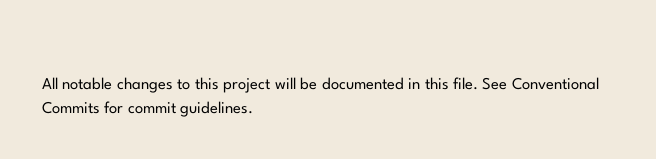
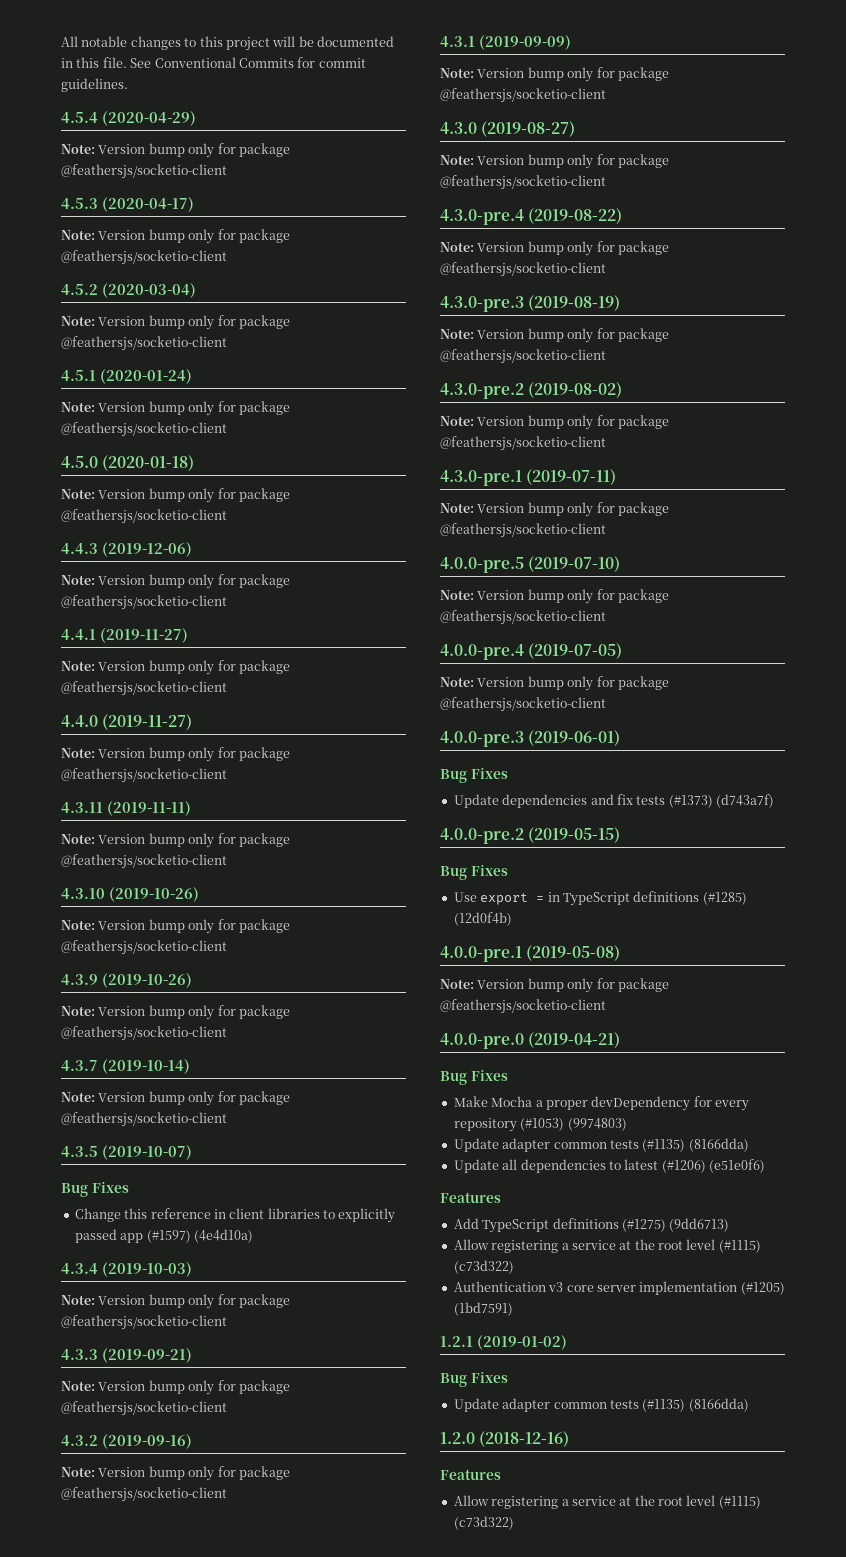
(254, 109) none -> [61,111,196,126] [61,143,290,158] [61,164,227,179] [61,197,194,212] [61,229,290,244] [61,250,227,265] [61,283,196,298] [61,315,290,330] [61,336,227,351] [61,369,192,384] [61,401,290,416] [61,422,227,437] [61,455,195,471] [61,488,290,503] [61,509,227,524] [61,542,192,557] [61,574,290,589] [61,595,227,610] [61,628,188,643] [61,660,290,675] [61,681,227,696] [61,714,193,730] [61,747,290,762] [61,768,227,783] [61,801,191,816] [61,833,290,848] [61,854,227,869] [61,887,199,902] [61,919,290,934] [61,940,227,955] [61,973,192,988] [61,1005,290,1020] [61,1026,227,1041] [61,1059,190,1074] [61,1091,290,1106] [61,1112,227,1127] [61,1145,192,1160] [61,1182,129,1197] [74,1208,396,1223] [74,1229,253,1243] [61,1262,192,1277] [61,1294,290,1309] [61,1315,227,1330] [61,1348,192,1363] [61,1380,290,1395] [61,1401,227,1416] [61,1434,192,1449] [61,1466,290,1481] [61,1487,227,1502] [440,35,571,50] [440,67,669,82] [440,88,606,103] [440,121,576,137] [440,154,669,169] [440,175,606,190] [440,208,623,225] [440,241,669,256] [440,262,606,277] [440,295,621,312] [440,328,669,343] [440,349,606,364] [440,382,623,399] [440,415,669,430] [440,436,606,451] [440,469,617,486] [440,502,669,517] [440,523,606,538] [440,556,621,573] [440,589,669,604] [440,610,606,625] [440,643,623,660] [440,676,669,691] [440,697,606,712] [440,730,621,747] [440,768,508,783] [453,794,774,808] [440,827,621,844] [440,865,508,880] [453,891,747,906] [453,912,512,926] [440,945,621,962] [440,978,669,993] [440,999,606,1014] [440,1032,621,1049] [440,1070,508,1085] [453,1096,749,1111] [453,1118,627,1132] [453,1138,749,1152] [453,1159,765,1173] [440,1192,501,1203] [453,1218,730,1233] [453,1239,761,1253] [453,1260,514,1274] [453,1281,785,1295] [453,1302,513,1316] [440,1335,567,1350] [440,1372,508,1387] [453,1398,749,1412] [440,1431,570,1447] [440,1469,501,1480] [453,1495,761,1509] [453,1516,514,1530] // 4.5.4 (2020-04-29) // Note: Version bump only for package @feathersjs/socketio-client // 4.5.3 (2020-04-17) // Note: Version bump only for package @feathersjs/socketio-client // 4.5.2 (2020-03-04) // Note: Version bump only for package @feathersjs/socketio-client // 4.5.1 (2020-01-24) // Note: Version bump only for package @feathersjs/socketio-client // 4.5.0 (2020-01-18) // Note: Version bump only for package @feathersjs/socketio-client // 4.4.3 (2019-12-06) // Note: Version bump only for package @feathersjs/socketio-client // 4.4.1 (2019-11-27) // Note: Version bump only for package @feathersjs/socketio-client // 4.4.0 (2019-11-27) // Note: Version bump only for package @feathersjs/socketio-client // 4.3.11 (2019-11-11) // Note: Version bump only for package @feathersjs/socketio-client // 4.3.10 (2019-10-26) // Note: Version bump only for package @feathersjs/socketio-client // 4.3.9 (2019-10-26) // Note: Version bump only for package @feathersjs/socketio-client // 4.3.7 (2019-10-14) // Note: Version bump only for package @feathersjs/socketio-client // 4.3.5 (2019-10-07) // Bug Fixes // Change this reference in client libraries to explicitly passed app (#1597) (4e4d10a) // 4.3.4 (2019-10-03) // Note: Version bump only for package @feathersjs/socketio-client // 4.3.3 (2019-09-21) // Note: Version bump only for package @feathersjs/socketio-client // 4.3.2 (2019-09-16) // Note: Version bump only for package @feathersjs/socketio-client // 4.3.1 (2019-09-09) // Note: Version bump only for package @feathersjs/socketio-client // 4.3.0 (2019-08-27) // Note: Version bump only for package @feathersjs/socketio-client // 4.3.0-pre.4 (2019-08-22) // Note: Version bump only for package @feathersjs/socketio-client // 4.3.0-pre.3 (2019-08-19) // Note: Version bump only for package @feathersjs/socketio-client // 4.3.0-pre.2 (2019-08-02) // Note: Version bump only for package @feathersjs/socketio-client // 4.3.0-pre.1 (2019-07-11) // Note: Version bump only for package @feathersjs/socketio-client // 4.0.0-pre.5 (2019-07-10) // Note: Version bump only for package @feathersjs/socketio-client // 4.0.0-pre.4 (2019-07-05) // Note: Version bump only for package @feathersjs/socketio-client // 4.0.0-pre.3 (2019-06-01) // Bug Fixes // Update dependencies and fix tests (#1373) (d743a7f) // 4.0.0-pre.2 (2019-05-15) // Bug Fixes // Use export = in TypeScript definitions (#1285) (12d0f4b) // 4.0.0-pre.1 (2019-05-08) // Note: Version bump only for package @feathersjs/socketio-client // 4.0.0-pre.0 (2019-04-21) // Bug Fixes // Make Mocha a proper devDependency for every repository (#1053) (9974803) // Update adapter common tests (#1135) (8166dda) // Update all dependencies to latest (#1206) (e51e0f6) // Features // Add TypeScript definitions (#1275) (9dd6713) // Allow registering a service at the root level (#1115) (c73d322) // Authentication v3 core server implementation (#1205) (1bd7591) // 1.2.1 (2019-01-02) // Bug Fixes // Update adapter common tests (#1135) (8166dda) // 1.2.0 (2018-12-16) // Features // Allow registering a service at the root level (#1115) (c73d322)

